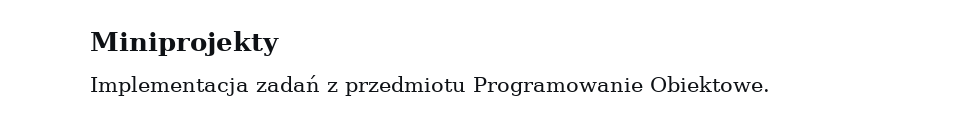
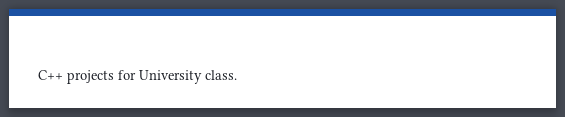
[90,31,279,56] [90,75,770,96] Miniprojekty // Implementacja zadań z przedmiotu Programowanie Obiektowe. -> [38,70,237,84] C++ projects for University class.

